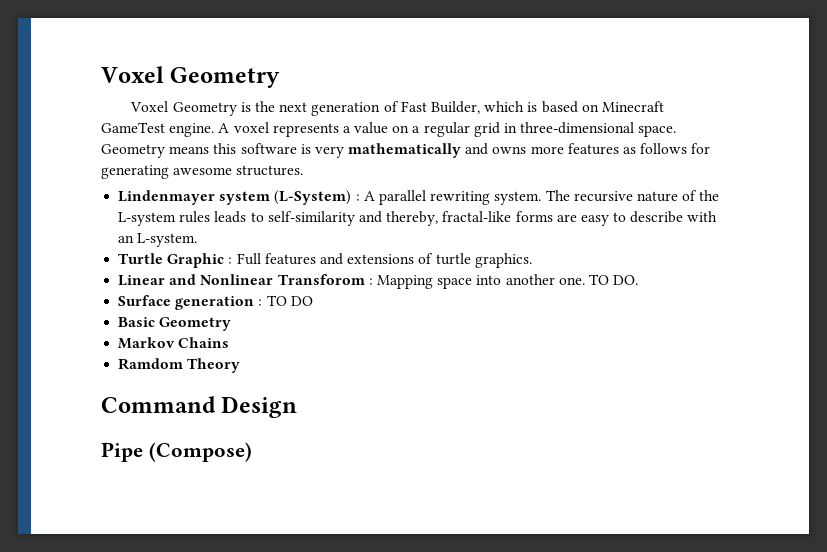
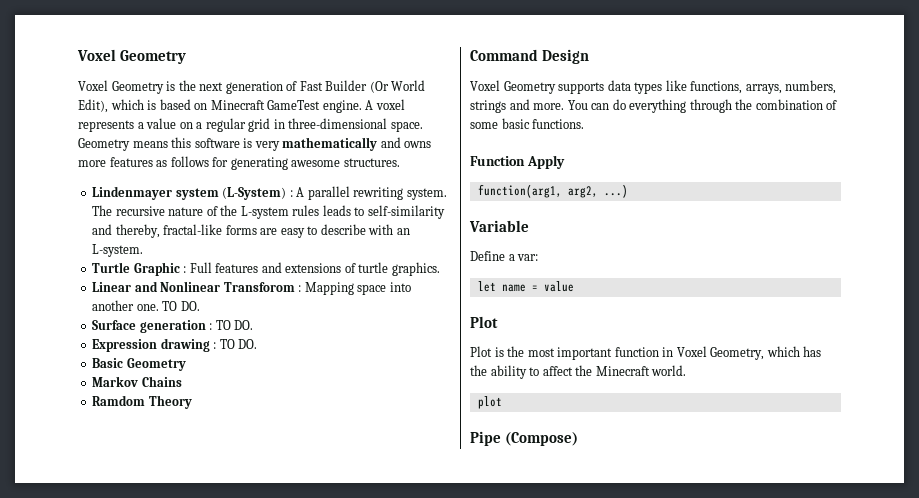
[430,101,480,114] Builder, -> [325,80,426,93] [78,99,108,113] Builder (Or World Edit),
[290,296,313,306] DO -> [234,320,254,330] [92,338,258,352] DO. // Expression drawing : TO DO.
(298, 407) none -> [470,80,837,94] [470,99,838,113] [470,118,585,129] [470,155,565,169] [477,184,628,198] [469,220,529,232] [470,251,539,261] [477,281,574,292] [470,316,498,328] [470,346,822,360] [470,365,687,379] [477,396,502,409] // Voxel Geometry supports data types like functions, arrays, numbers, strings and more. You can do everything through the combination of some basic functions. // Function Apply // function(arg1, arg2, ...) // Variable // Define a var: // let name = value // Plot // Plot is the most important function in Voxel Geometry, which has the ability to affect the Minecraft world. // plot

